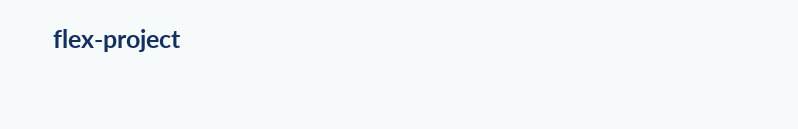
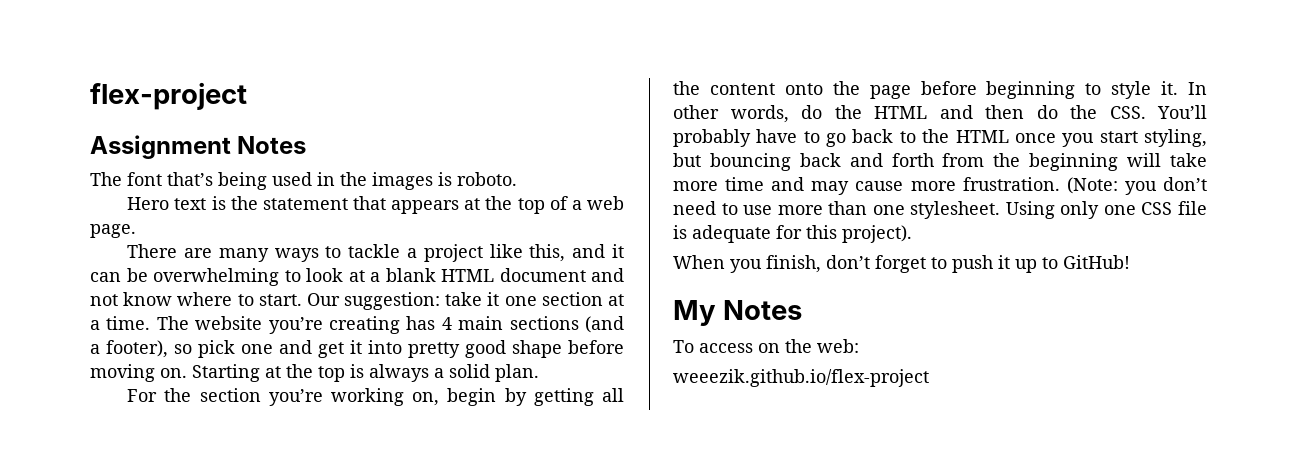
(181, 40) none -> [90,135,307,159] [90,172,517,190] [127,196,625,214] [90,224,136,238] [127,244,624,262] [90,268,624,286] [90,292,624,310] [90,316,624,334] [90,340,624,358] [90,364,539,382] [127,388,624,406] [673,81,1207,99] [673,105,1207,123] [673,129,1207,147] [673,153,1207,171] [673,177,1207,195] [673,201,1207,219] [673,225,912,243] [673,255,1130,273] [673,300,803,326] [673,339,859,353] [673,369,929,387] // Assignment Notes // The font that’s being used in the images is roboto. // Hero text is the statement that appears at the top of a web page. // There are many ways to tackle a project like this, and it can be overwhelming to look at a blank HTML document and not know where to start. Our suggestion: take it one section at a time. The website you’re creating has 4 main sections (and a footer), so pick one and get it into pretty good shape before moving on. Starting at the top is always a solid plan. // For the section you’re working on, begin by getting all the content onto the page before beginning to style it. In other words, do the HTML and then do the CSS. You’ll probably have to go back to the HTML once you start styling, but bouncing back and forth from the beginning will take more time and may cause more frustration. (Note: you don’t need to use more than one stylesheet. Using only one CSS file is adequate for this project). // When you finish, don’t forget to push it up to GitHub! // My Notes // To access on the web: // weeezik.github.io/flex-project

